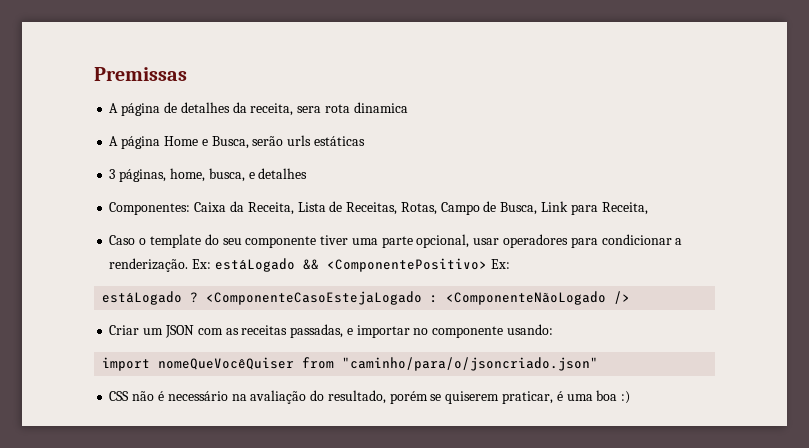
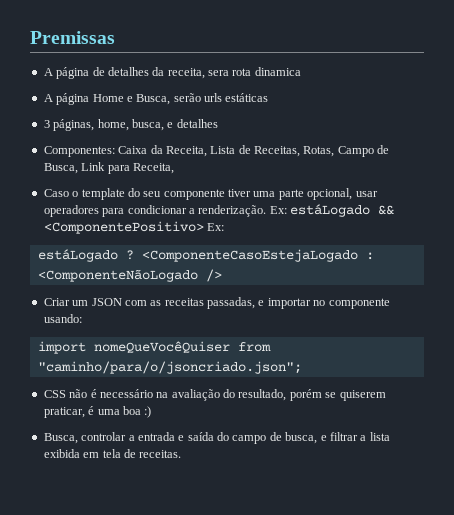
[342,357,599,371] "caminho/para/o/jsoncriado.json" -> [37,361,302,374] "caminho/para/o/jsoncriado.json";
(631, 397) none -> [43,432,390,444] [43,449,182,458] // Busca, controlar a entrada e saída do campo de busca, e filtrar a lista exibida em tela de receitas.

